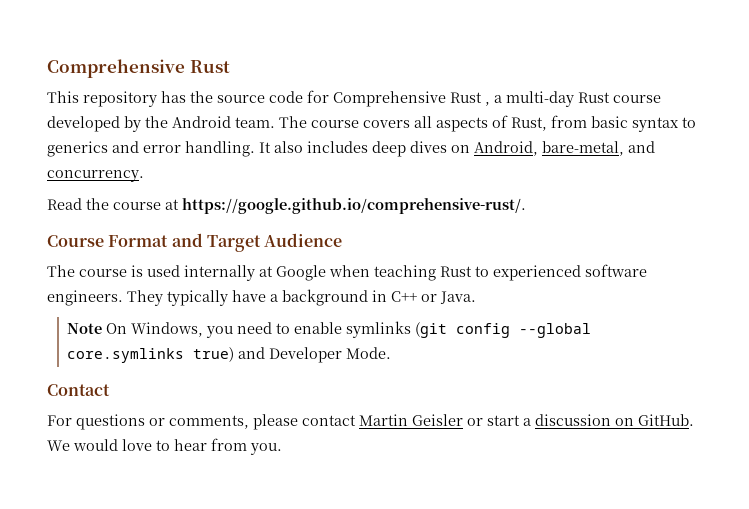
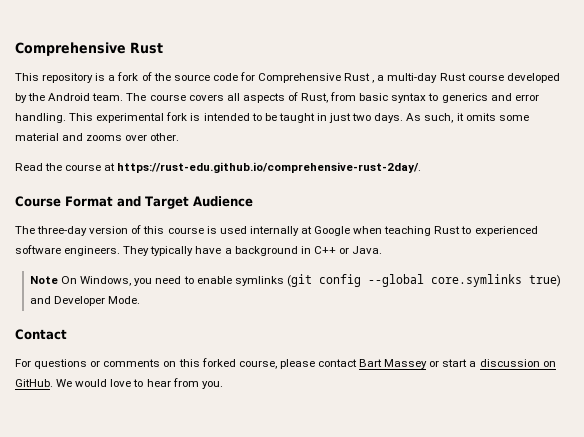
[161,91,186,103] has -> [95,72,152,81] is a fork of
[259,141,655,157] [47,170,144,182] It also includes deep dives on Android, bare-metal, and concurrency. -> [69,112,529,123] [15,133,180,141] This experimental fork is intended to be taught in just two days. As such, it omits some material and zooms over other.
[182,198,526,214] https://google.github.io/comprehensive-rust/. -> [117,162,422,173] https://rust-edu.github.io/comprehensive-rust-2day/.
(75, 271) none -> [37,225,165,236] three-day version of this
[169,414,463,430] comments, please contact Martin Geisler -> [103,358,428,369] comments on this forked course, please contact Bart Massey

